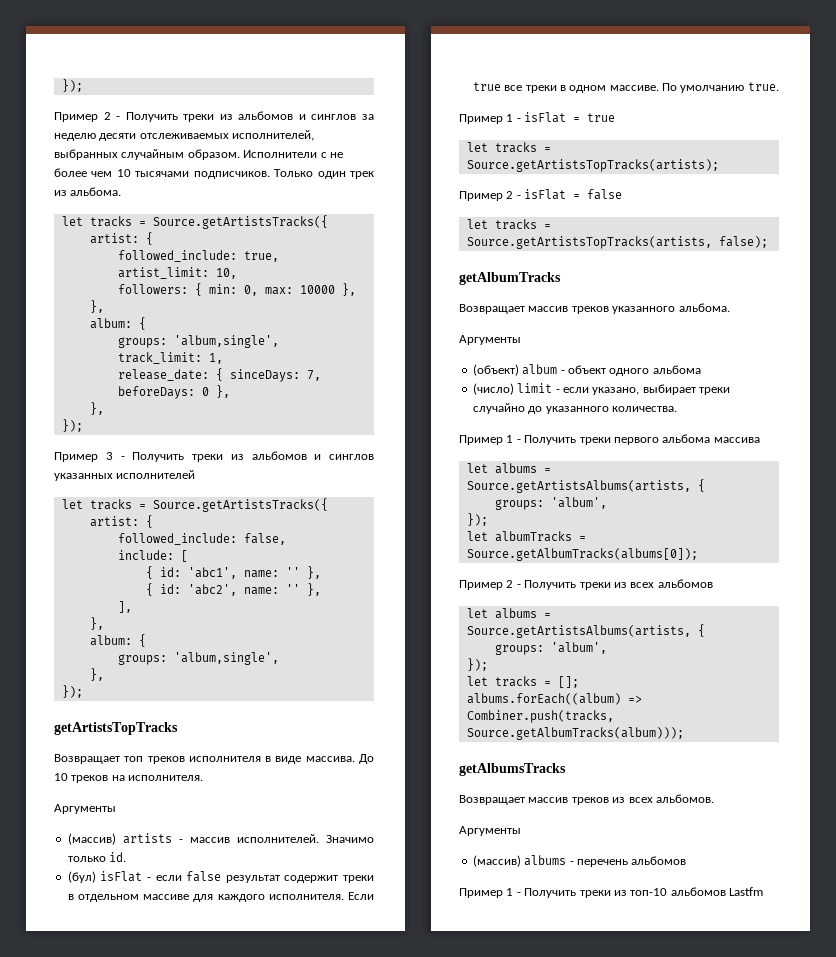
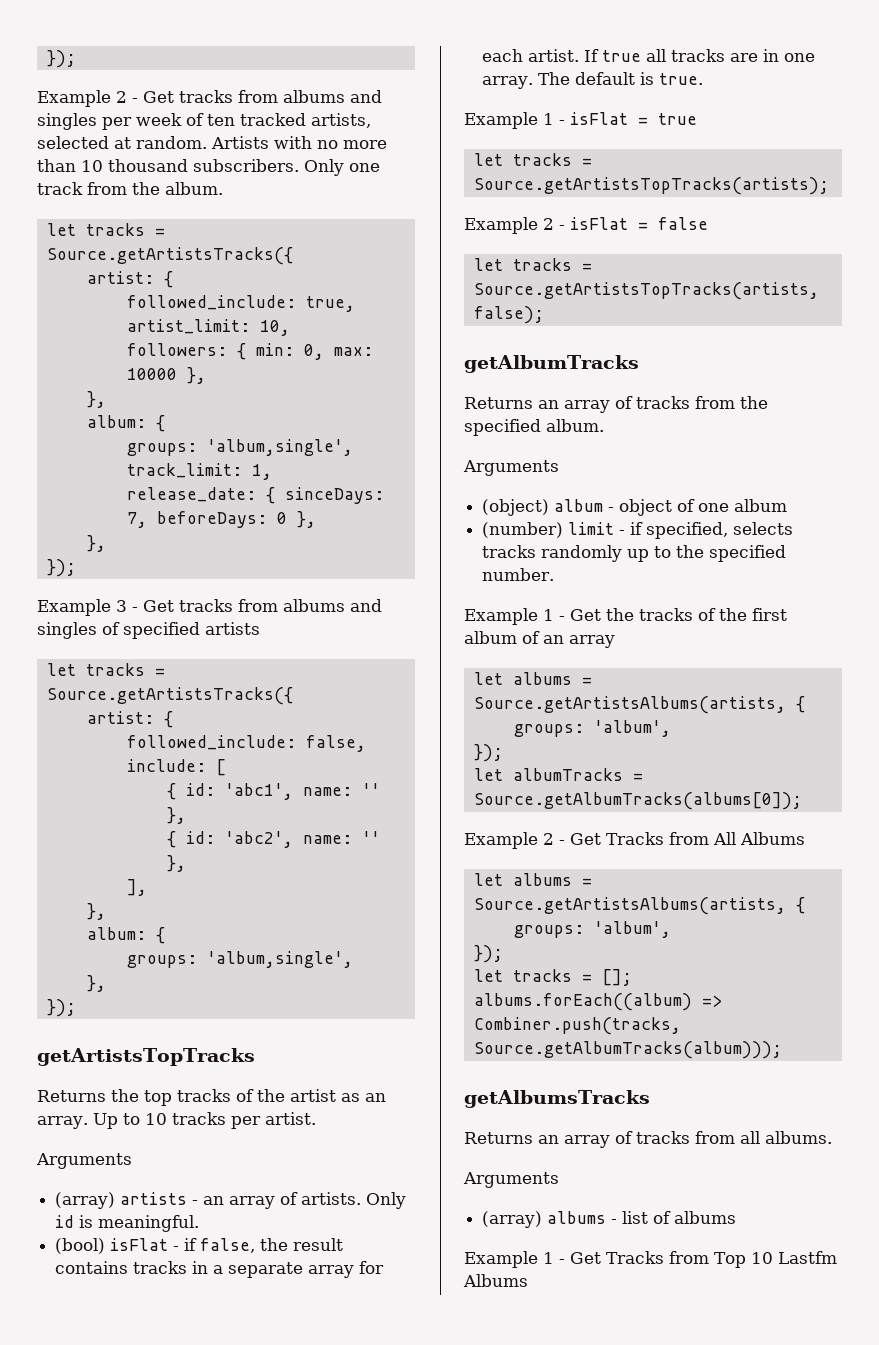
[61,79,83,92] [54,111,374,122] [54,130,315,141] [54,149,343,160] [54,168,374,179] [54,187,122,196] }); // Пример 2 - Получить треки из альбомов и синглов за неделю десяти отслеживаемых исполнителей, выбранных случайным образом. Исполнители с не более чем 10 тысячами подписчиков. Только один трек из альбома. -> [46,50,76,68] [37,90,382,107] [37,113,371,130] [37,136,387,149] [37,159,380,176] [37,182,223,195] }); // Example 2 - Get tracks from albums and singles per week of ten tracked artists, selected at random. Artists with no more than 10 thousand subscribers. Only one track from the album.
[54,452,98,462] Пример -> [37,599,111,616] Example
[132,451,374,462] [54,470,196,481] Получить треки из альбомов и синглов указанных исполнителей -> [143,599,382,612] [37,622,260,639] Get tracks from albums and singles of specified artists
[54,754,374,764] [54,773,204,783] [54,804,116,814] [67,833,375,845] [67,852,127,862] [67,871,374,883] [67,892,374,902] [472,82,745,93] Возвращает топ треков исполнителя в виде массива. До 10 треков на исполнителя. // Аргументы // (массив) artists - массив исполнителей. Значимо только id. // (бул) isFlat - если false результат содержит треки в отдельном массиве для каждого исполнителя. Если true все треки в одном массиве. По умолчанию -> [37,1089,386,1106] [37,1112,316,1129] [36,1153,132,1169] [55,1192,407,1209] [55,1215,200,1232] [55,1238,344,1254] [55,1261,385,1278] [482,49,816,62] [482,72,655,89] Returns the top tracks of the artist as an array. Up to 10 tracks per artist. // Arguments // (array) artists - an array of artists. Only id is meaningful. // (bool) isFlat - if false, the result contains tracks in a separate array for each artist. If true all tracks are in one array. The default is
[459,114,503,124] Пример -> [464,112,538,129] Example
[459,191,503,201] Пример -> [464,217,538,234] Example
[459,303,730,314] [459,335,521,345] [472,364,701,376] [472,383,730,395] [472,403,677,414] [459,434,760,445] Возвращает массив треков указанного альбома. // Аргументы // (объект) album - объект одного альбома // (число) limit - если указано, выбирает треки случайно до указанного количества. // Пример 1 - Получить треки первого альбома массива -> [464,396,768,413] [464,419,604,436] [463,460,559,476] [482,499,788,516] [482,522,794,539] [482,545,787,562] [482,568,555,581] [464,608,787,625] [464,631,615,648] Returns an array of tracks from the specified album. // Arguments // (object) album - object of one album // (number) limit - if specified, selects tracks randomly up to the specified number. // Example 1 - Get the tracks of the first album of an array
[459,579,713,590] Пример 2 - Получить треки из всех альбомов -> [464,832,805,849] Example 2 - Get Tracks from All Albums
[459,794,714,805] [459,826,521,836] [472,855,687,867] [459,887,763,898] Возвращает массив треков из всех альбомов. // Аргументы // (массив) albums - перечень альбомов // Пример 1 - Получить треки из топ-10 альбомов Lastfm -> [464,1131,832,1148] [463,1172,559,1188] [482,1211,737,1228] [464,1251,837,1268] [463,1274,528,1287] Returns an array of tracks from all albums. // Arguments // (array) albums - list of albums // Example 1 - Get Tracks from Top 10 Lastfm Albums

